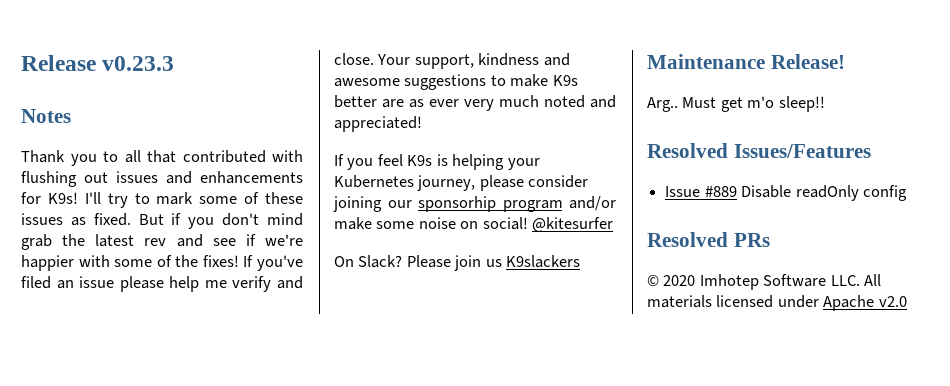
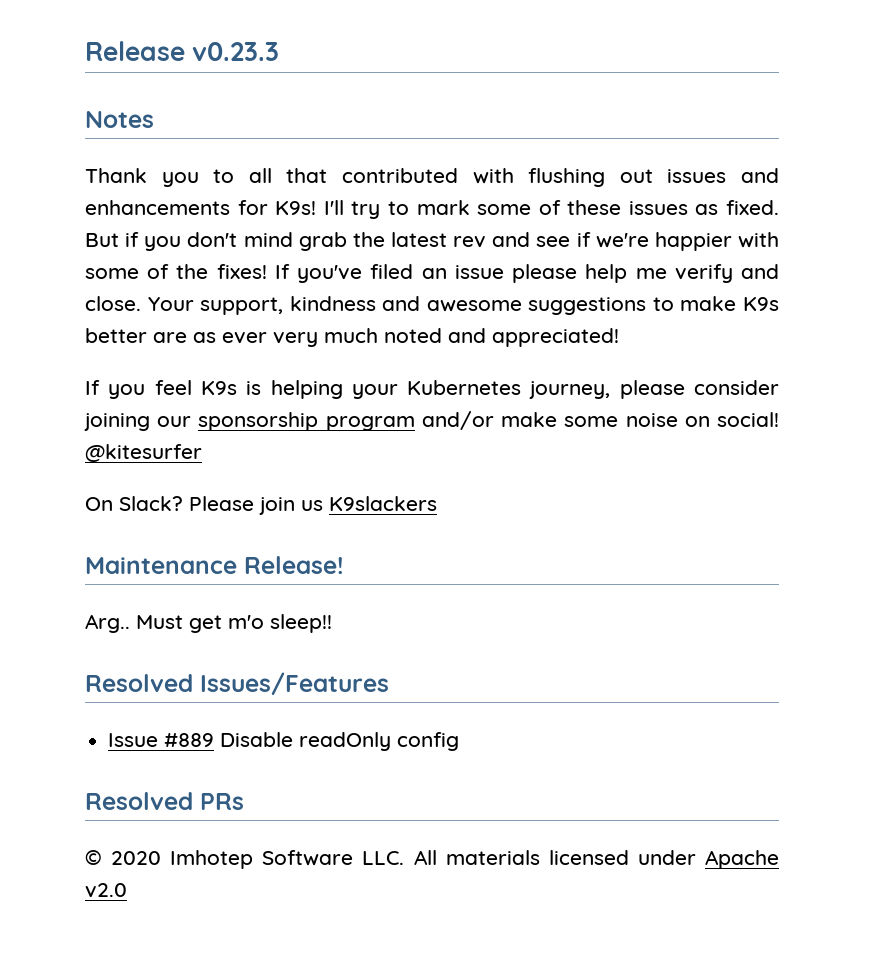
[418,196,496,212] sponsorhip -> [198,412,319,431] sponsorship

